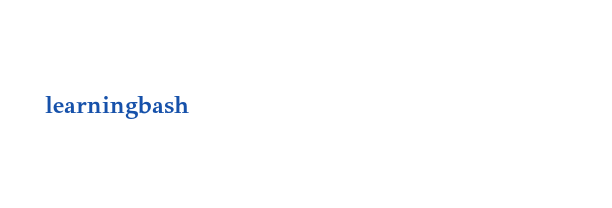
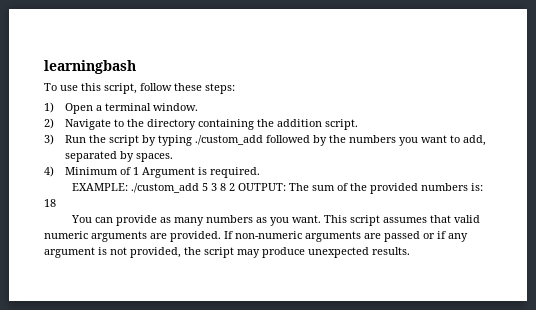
(189, 107) none -> [44,83,235,94] [44,102,198,114] [44,118,358,130] [44,134,486,146] [64,151,173,162] [44,166,260,178] [72,183,484,194] [44,199,56,207] [71,215,481,226] [44,231,468,242] [44,247,410,258] // To use this script, follow these steps: // 1) Open a terminal window. // 2) Navigate to the directory containing the addition script. // 3) Run the script by typing ./custom_add followed by the numbers you want to add, separated by spaces. // 4) Minimum of 1 Argument is required. // EXAMPLE: ./custom_add 5 3 8 2 OUTPUT: The sum of the provided numbers is: 18 // You can provide as many numbers as you want. This script assumes that valid numeric arguments are provided. If non-numeric arguments are passed or if any argument is not provided, the script may produce unexpected results.

